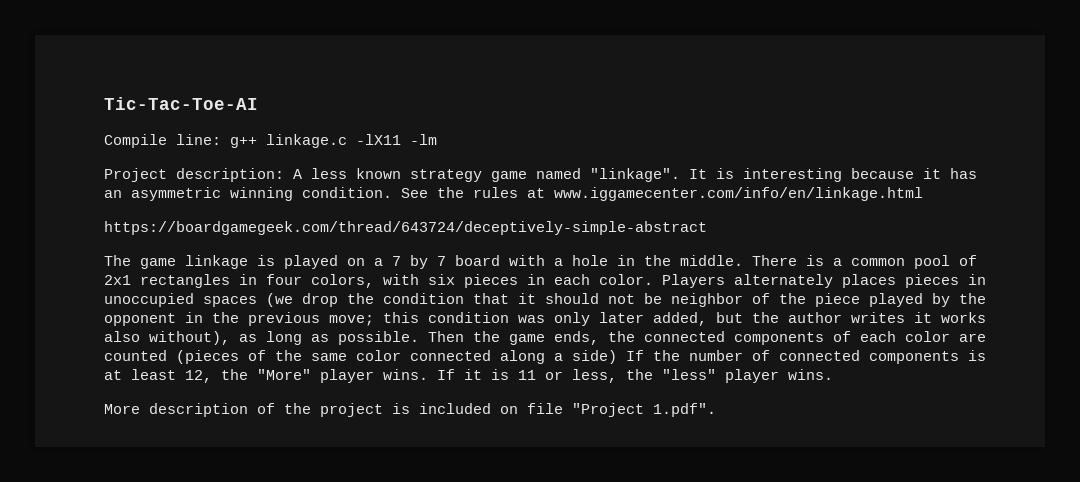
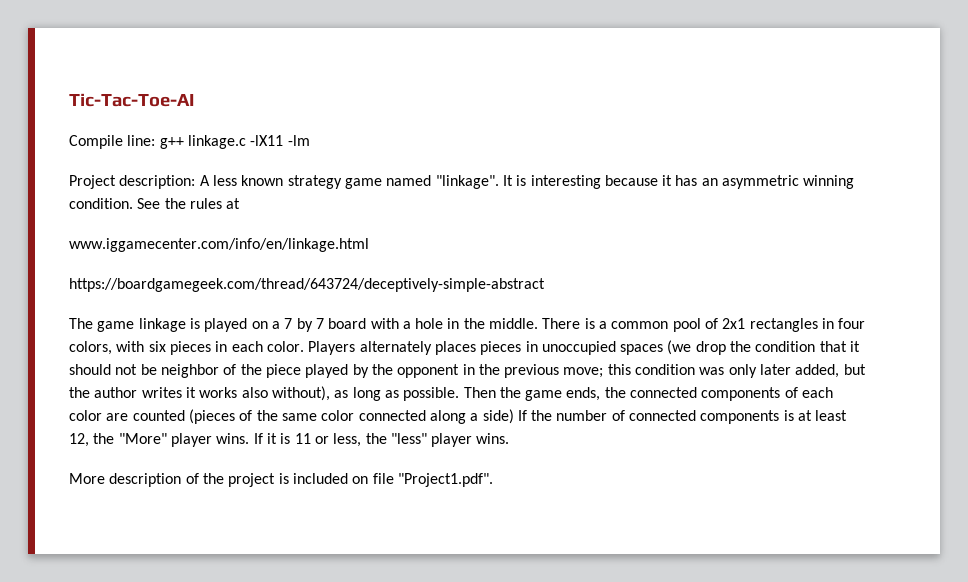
(545, 193) none -> (241, 203) //
[572,403,716,417] "Project 1.pdf". -> [397,473,493,487] "Project1.pdf".

